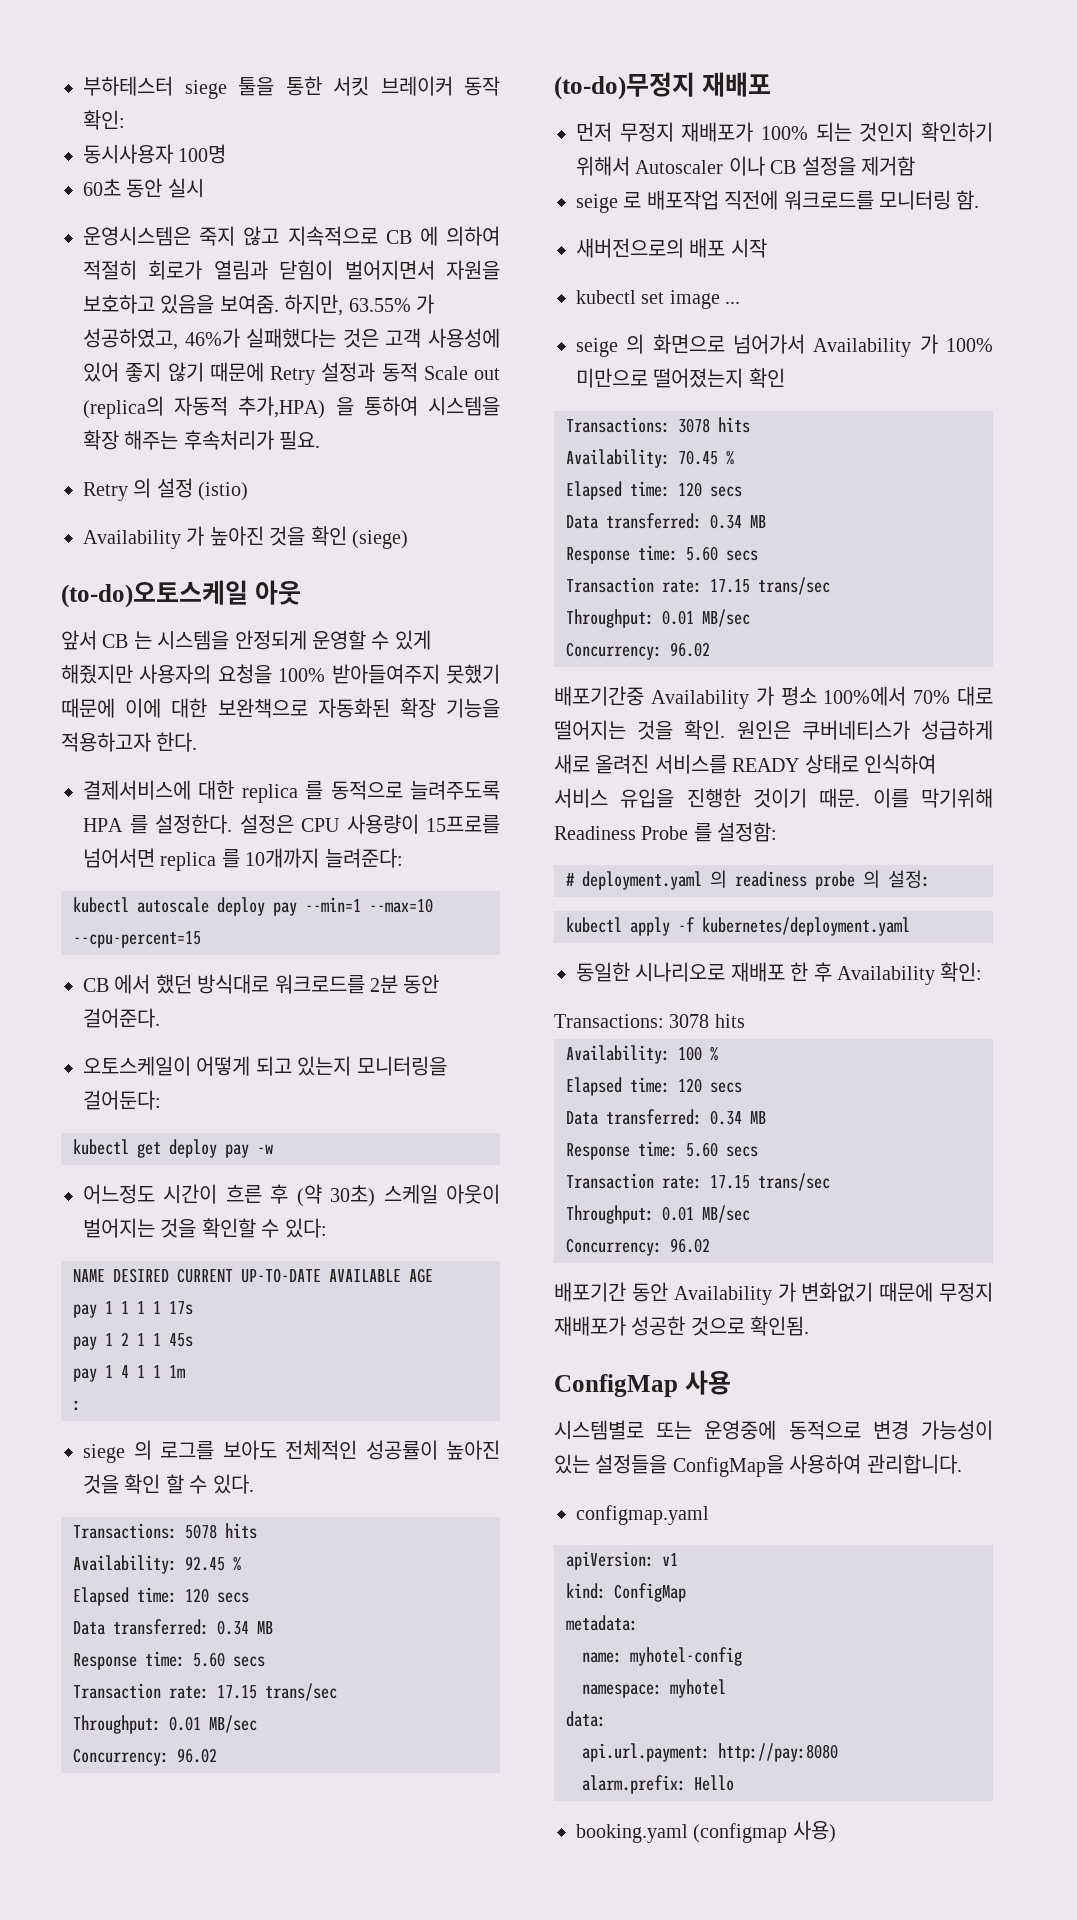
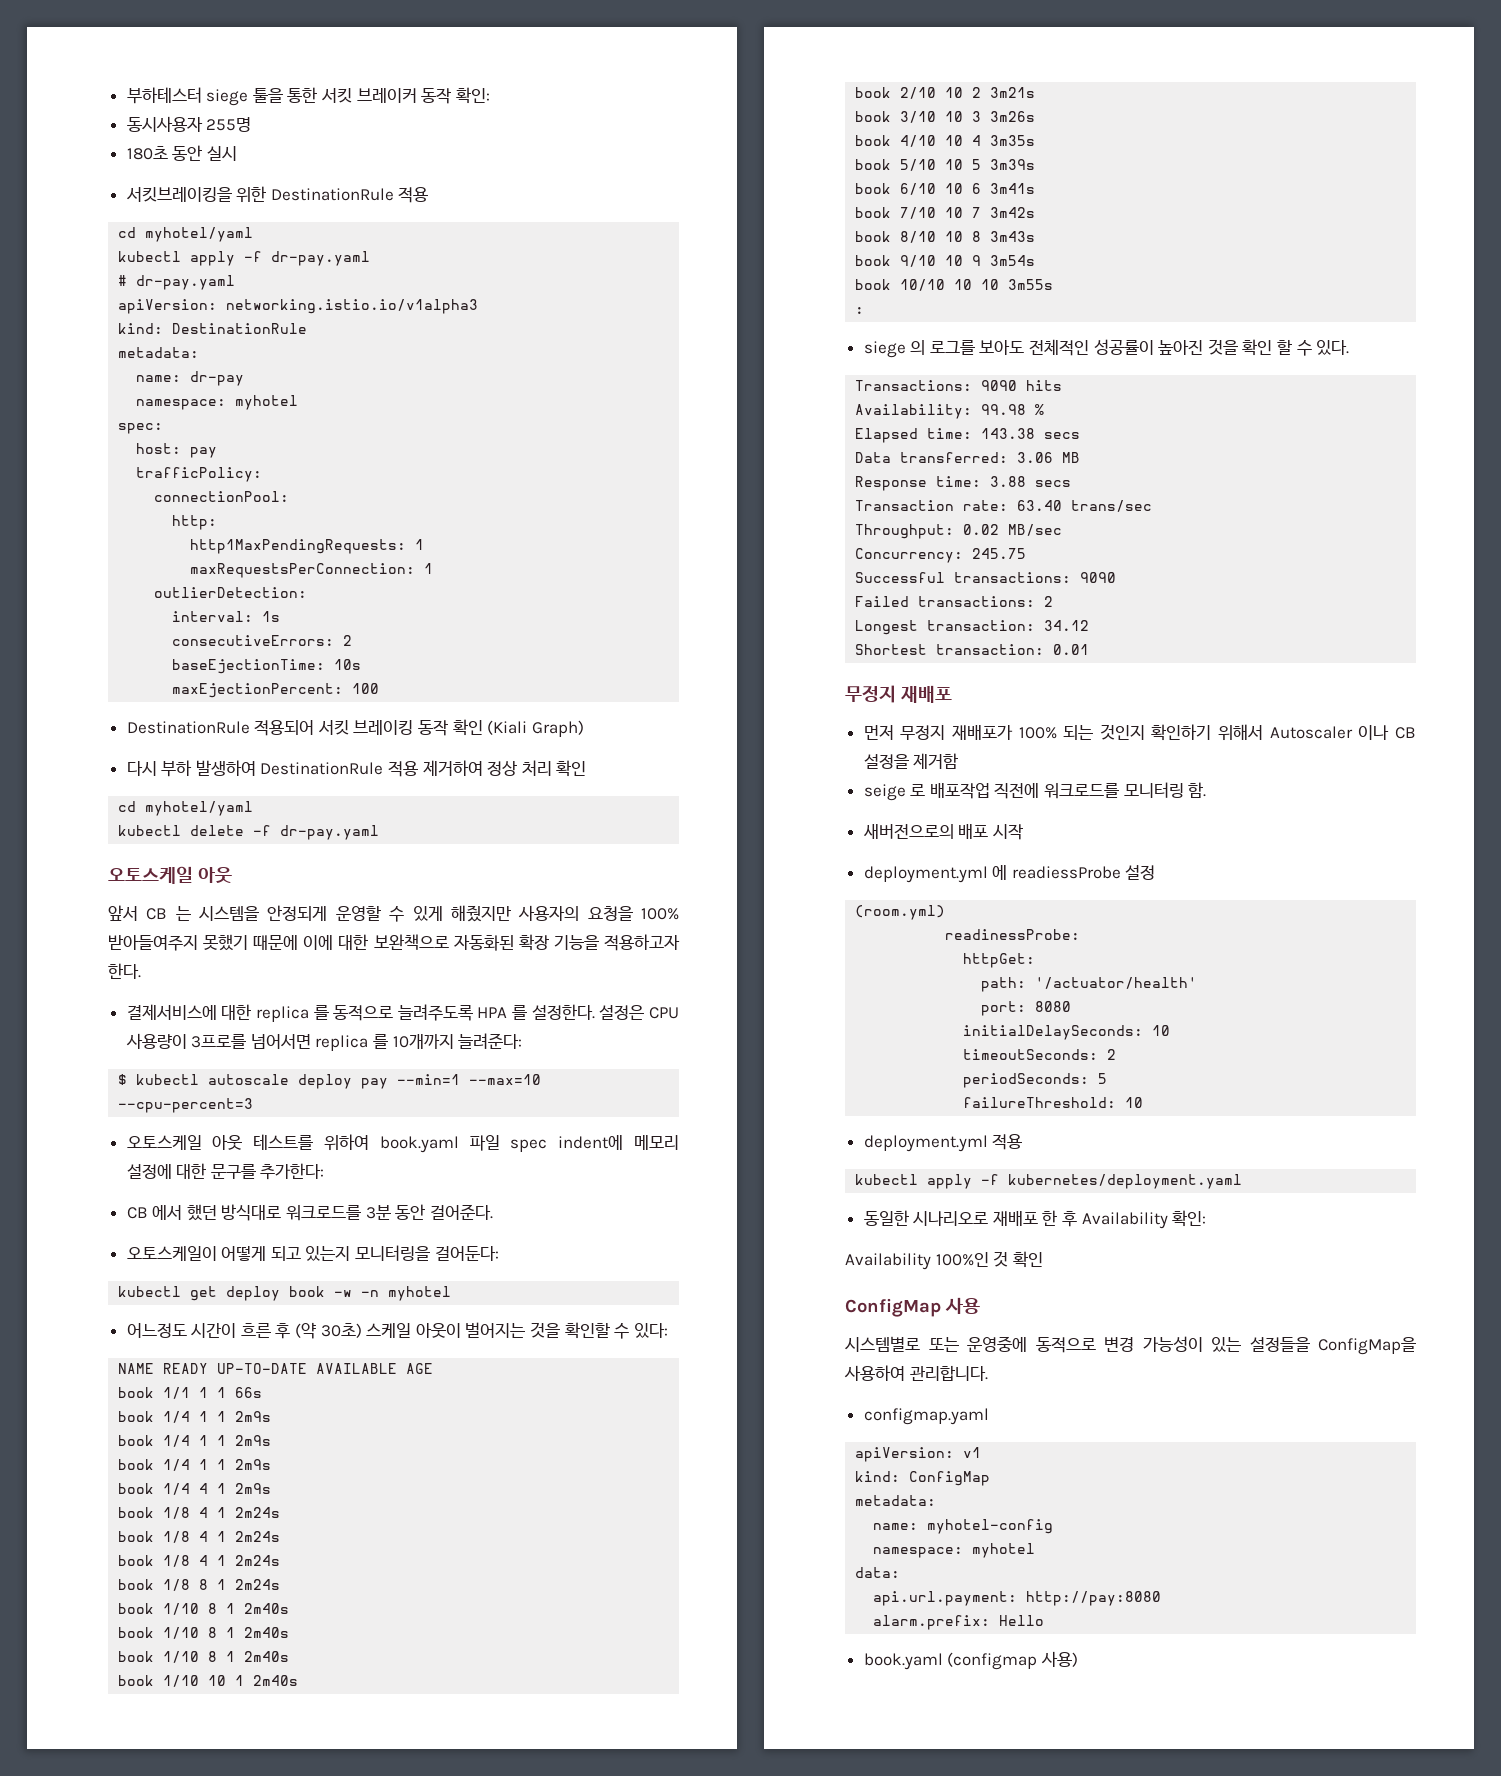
[178,144,227,164] [83,179,121,196] 100명 // 60초 -> [206,117,252,132] [126,146,168,160] 255명 // 180초
[83,226,501,246] [83,260,500,280] [83,294,434,316] [83,328,501,350] [83,362,500,385] [83,396,500,419] [83,430,321,450] [83,478,249,501] [83,526,408,549] [61,580,248,608] 운영시스템은 죽지 않고 지속적으로 CB 에 의하여 적절히 회로가 열림과 닫힘이 벌어지면서 자원을 보호하고 있음을 보여줌. 하지만, 63.55% 가 성공하였고, 46%가 실패했다는 것은 고객 사용성에 있어 좋지 않기 때문에 Retry 설정과 동적 Scale out (replica의 자동적 추가,HPA) 을 통하여 시스템을 확장 해주는 후속처리가 필요. // Retry 의 설정 (istio) // Availability 가 높아진 것을 확인 (siege) // (to-do)오토스케일 -> [125,186,429,203] [118,227,254,242] [118,251,371,266] [118,275,236,290] [118,299,479,314] [118,323,308,334] [118,347,200,358] [136,371,245,386] [136,395,299,410] [118,423,164,434] [136,443,218,458] [136,467,263,482] [154,491,290,502] [172,515,218,530] [190,539,425,554] [190,563,434,578] [154,587,308,598] [172,611,281,622] [172,635,353,646] [172,659,362,674] [172,683,380,698] [126,719,584,737] [126,760,587,777] [118,801,254,816] [118,825,380,840] [108,866,193,884] 서킷브레이킹을 위한 DestinationRule 적용 // cd myhotel/yaml // kubectl apply -f dr-pay.yaml // # dr-pay.yaml // apiVersion: networking.istio.io/v1alpha3 // kind: DestinationRule // metadata: // name: dr-pay // namespace: myhotel // spec: // host: pay // trafficPolicy: // connectionPool: // http: // http1MaxPendingRequests: 1 // maxRequestsPerConnection: 1 // outlierDetection: // interval: 1s // consecutiveErrors: 2 // baseEjectionTime: 10s // maxEjectionPercent: 100 // DestinationRule 적용되어 서킷 브레이킹 동작 확인 (Kiali Graph) // 다시 부하 발생하여 DestinationRule 적용 제거하여 정상 처리 확인 // cd myhotel/yaml // kubectl delete -f dr-pay.yaml // 오토스케일
[426,815,500,834] 15프로를 -> [191,1034,247,1049] 3프로를
(403, 858) none -> [118,1074,128,1085] $
[73,931,201,948] --cpu-percent=15 -> [118,1098,254,1113] [126,1134,679,1153] [126,1163,325,1180] --cpu-percent=3 // 오토스케일 아웃 테스트를 위하여 book.yaml 파일 spec indent에 메모리 설정에 대한 문구를 추가한다:
[370,975,398,993] 2분 -> [365,1205,391,1220] 3분
[225,1144,249,1158] pay -> [289,1286,326,1297] book
(273, 1149) none -> [361,1286,452,1301] -n myhotel
[113,1268,233,1283] DESIRED CURRENT -> [163,1363,209,1374] READY
[73,1301,193,1318] [73,1332,193,1350] [73,1365,185,1382] pay 1 1 1 1 17s // pay 1 2 1 1 45s // pay 1 4 1 1 1m -> [118,1387,263,1399] [118,1411,272,1423] [118,1435,272,1447] [118,1459,272,1471] [118,1483,272,1495] [118,1507,281,1519] [118,1531,281,1543] [118,1555,281,1567] [118,1579,281,1591] [118,1603,290,1615] [118,1627,290,1639] [118,1651,290,1663] [118,1675,299,1687] [855,87,1036,99] [855,111,1036,123] [855,135,1036,147] [855,159,1036,171] [855,183,1036,195] [855,207,1036,219] [855,231,1036,243] [855,255,1036,267] [855,279,1054,291] book 1/1 1 1 66s // book 1/4 1 1 2m9s // book 1/4 1 1 2m9s // book 1/4 1 1 2m9s // book 1/4 4 1 2m9s // book 1/8 4 1 2m24s // book 1/8 4 1 2m24s // book 1/8 4 1 2m24s // book 1/8 8 1 2m24s // book 1/10 8 1 2m40s // book 1/10 8 1 2m40s // book 1/10 8 1 2m40s // book 1/10 10 1 2m40s // book 2/10 10 2 3m21s // book 3/10 10 3 3m26s // book 4/10 10 4 3m35s // book 5/10 10 5 3m39s // book 6/10 10 6 3m41s // book 7/10 10 7 3m42s // book 8/10 10 8 3m43s // book 9/10 10 9 3m54s // book 10/10 10 10 3m55s
[185,1523,257,1539] [73,1555,241,1574] [73,1587,249,1606] [73,1619,273,1635] [73,1651,265,1670] [73,1683,337,1701] [73,1715,257,1734] [73,1748,217,1766] [554,72,695,100] 5078 hits // Availability: 92.45 % // Elapsed time: 120 secs // Data transferred: 0.34 MB // Response time: 5.60 secs // Transaction rate: 17.15 trans/sec // Throughput: 0.01 MB/sec // Concurrency: 96.02 // (to-do)무정지 -> [981,380,1063,391] [855,404,1045,419] [855,428,1081,443] [855,452,1081,463] [855,476,1072,491] [855,500,1153,512] [855,524,1063,539] [855,548,1027,563] [855,572,1117,583] [855,596,1054,607] [855,620,1090,635] [855,644,1090,655] [845,685,896,703] 9090 hits // Availability: 99.98 % // Elapsed time: 143.38 secs // Data transferred: 3.06 MB // Response time: 3.88 secs // Transaction rate: 63.40 trans/sec // Throughput: 0.02 MB/sec // Concurrency: 245.75 // Successful transactions: 9090 // Failed transactions: 2 // Longest transaction: 34.12 // Shortest transaction: 0.01 // 무정지
[576,290,741,309] [576,334,993,357] [576,368,785,388] [566,417,750,433] [566,449,734,468] [566,481,742,500] [566,513,766,529] [566,545,758,564] [566,577,830,595] [566,609,750,628] [566,642,710,660] [554,686,993,709] [554,720,993,740] [554,754,936,774] [554,788,993,808] [554,822,778,842] [566,870,930,890] kubectl set image ... // seige 의 화면으로 넘어가서 Availability 가 100% 미만으로 떨어졌는지 확인 // Transactions: 3078 hits // Availability: 70.45 % // Elapsed time: 120 secs // Data transferred: 0.34 MB // Response time: 5.60 secs // Transaction rate: 17.15 trans/sec // Throughput: 0.01 MB/sec // Concurrency: 96.02 // 배포기간중 Availability 가 평소 100%에서 70% 대로 떨어지는 것을 확인. 원인은 쿠버네티스가 성급하게 새로 올려진 서비스를 READY 상태로 인식하여 서비스 유입을 진행한 것이기 때문. 이를 막기위해 Readiness Probe 를 설정함: // # deployment.yaml 의 readiness probe 의 설정: -> [863,865,1156,883] [855,905,946,920] [945,929,1081,940] [963,953,1036,968] [981,977,1198,992] [981,1001,1072,1016] [963,1025,1171,1040] [963,1049,1117,1060] [963,1073,1108,1088] [963,1097,1144,1108] [863,1134,1023,1152] deployment.yml 에 readiessProbe 설정 // (room.yml) // readinessProbe: // httpGet: // path: '/actuator/health' // port: 8080 // initialDelaySeconds: 10 // timeoutSeconds: 2 // periodSeconds: 5 // failureThreshold: 10 // deployment.yml 적용
[554,1014,745,1028] [566,1045,718,1064] [566,1077,742,1096] [566,1109,766,1125] [566,1141,758,1160] [566,1173,830,1191] [566,1205,750,1224] [566,1238,710,1256] [554,1282,993,1305] [554,1316,810,1336] Transactions: 3078 hits // Availability: 100 % // Elapsed time: 120 secs // Data transferred: 0.34 MB // Response time: 5.60 secs // Transaction rate: 17.15 trans/sec // Throughput: 0.01 MB/sec // Concurrency: 96.02 // 배포기간 동안 Availability 가 변화없기 때문에 무정지 재배포가 성공한 것으로 확인됨. -> [845,1251,1043,1270] Availability 100%인 것 확인
[576,1824,688,1843] booking.yaml -> [863,1653,943,1670] book.yaml

